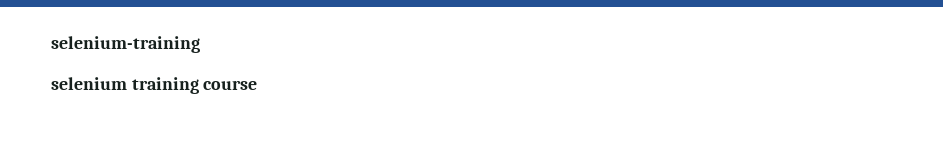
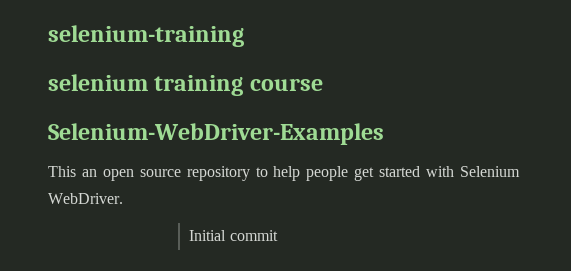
(258, 85) none -> [48,123,384,145] [48,166,521,181] [48,193,123,204] [189,230,278,241] // Selenium-WebDriver-Examples // This an open source repository to help people get started with Selenium WebDriver. // Initial commit

